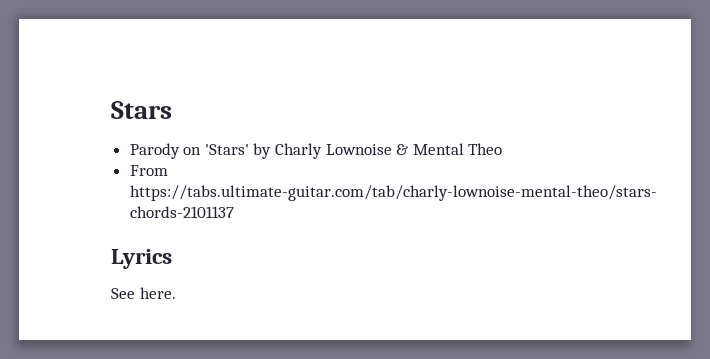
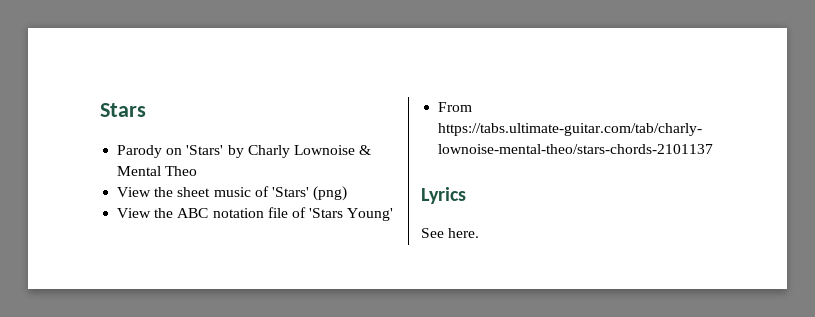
(503, 149) none -> [117,186,348,201] [117,207,394,221] // View the sheet music of 'Stars' (png) // View the ABC notation file of 'Stars Young'

